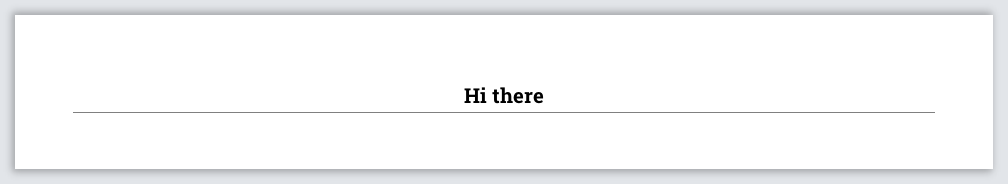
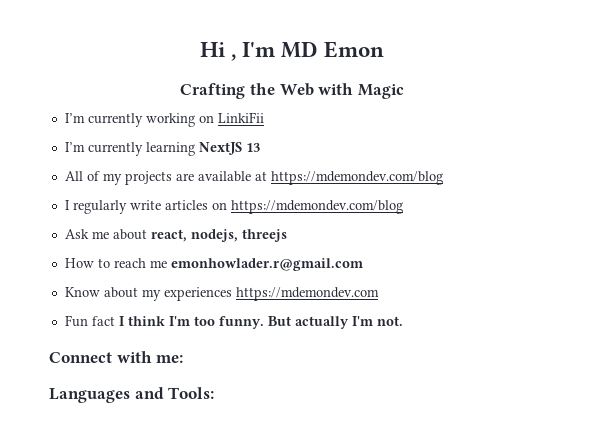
[492,87,545,104] there -> [230,41,385,61] [180,83,404,99] [64,112,264,127] [64,142,260,156] [64,171,443,185] [64,200,403,214] [64,229,287,242] [64,258,363,271] [64,287,379,301] [64,315,403,329] [49,351,184,363] [49,387,215,403] , I'm MD Emon // Crafting the Web with Magic // I’m currently working on LinkiFii // I’m currently learning NextJS 13 // All of my projects are available at https://mdemondev.com/blog // I regularly write articles on https://mdemondev.com/blog // Ask me about react, nodejs, threejs // How to reach me emonhowlader.r@gmail.com // Know about my experiences https://mdemondev.com // Fun fact I think I'm too funny. But actually I'm not. // Connect with me: // Languages and Tools:

